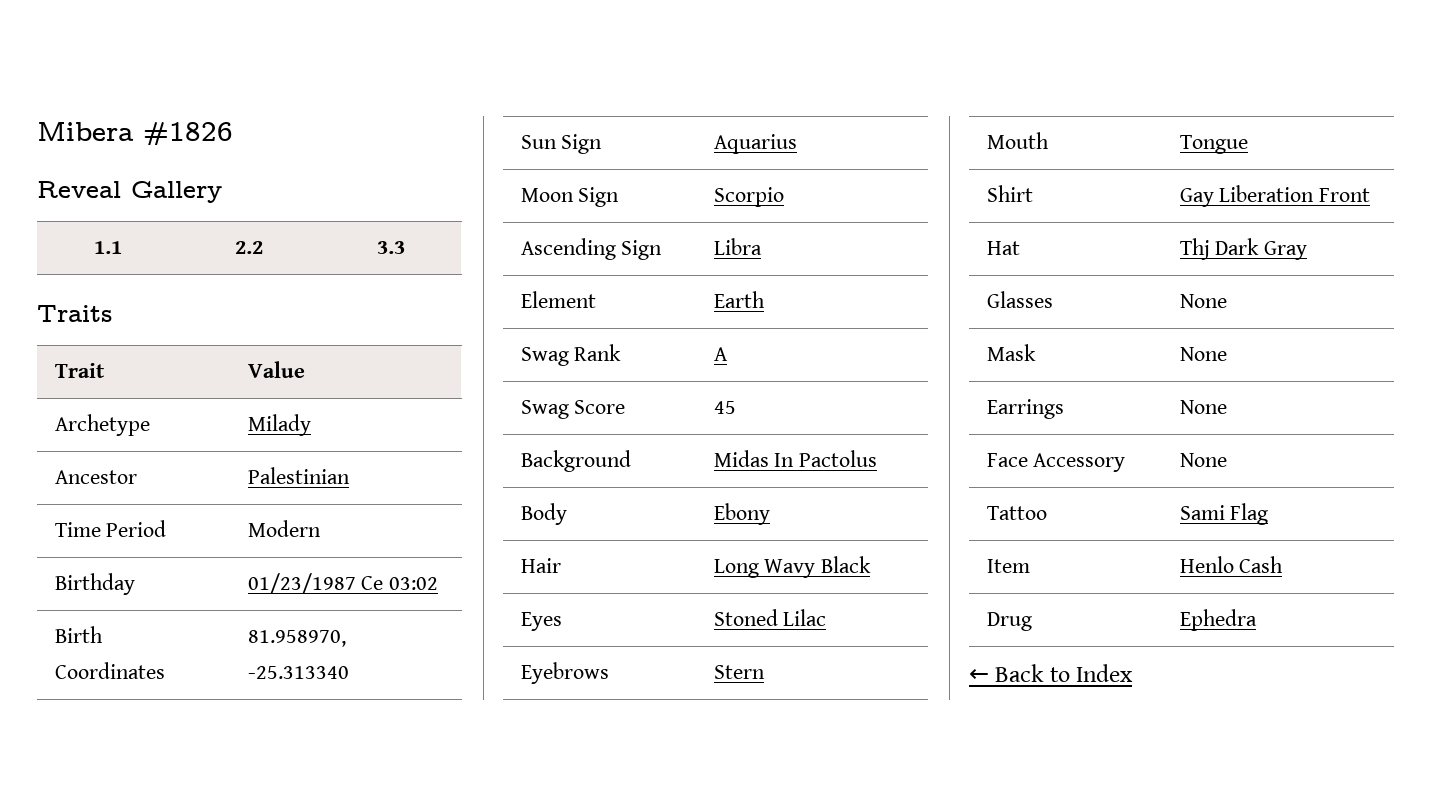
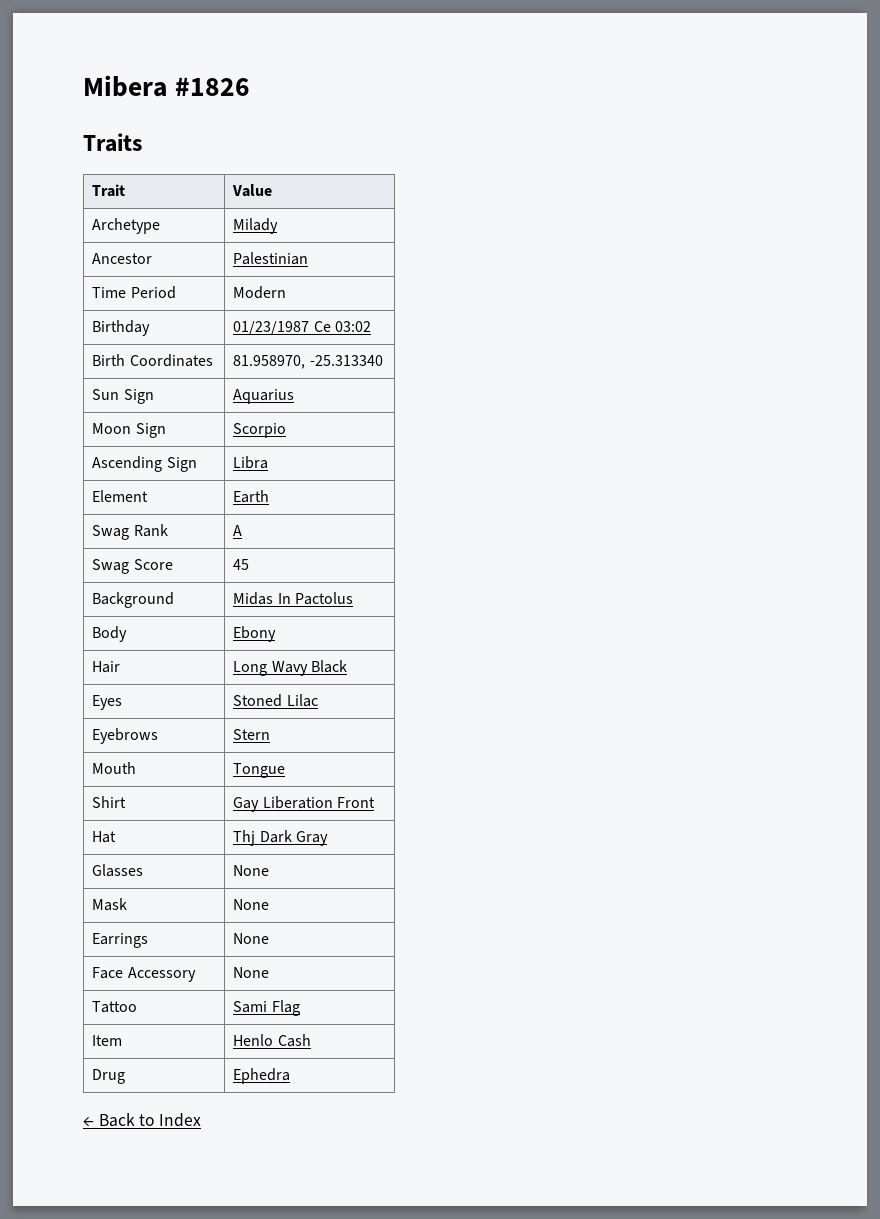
[37,181,222,203] [94,241,122,254] [235,241,263,254] [376,241,405,254] // Reveal Gallery // 1.1 | 2.2 | 3.3 -> (251, 86) none

